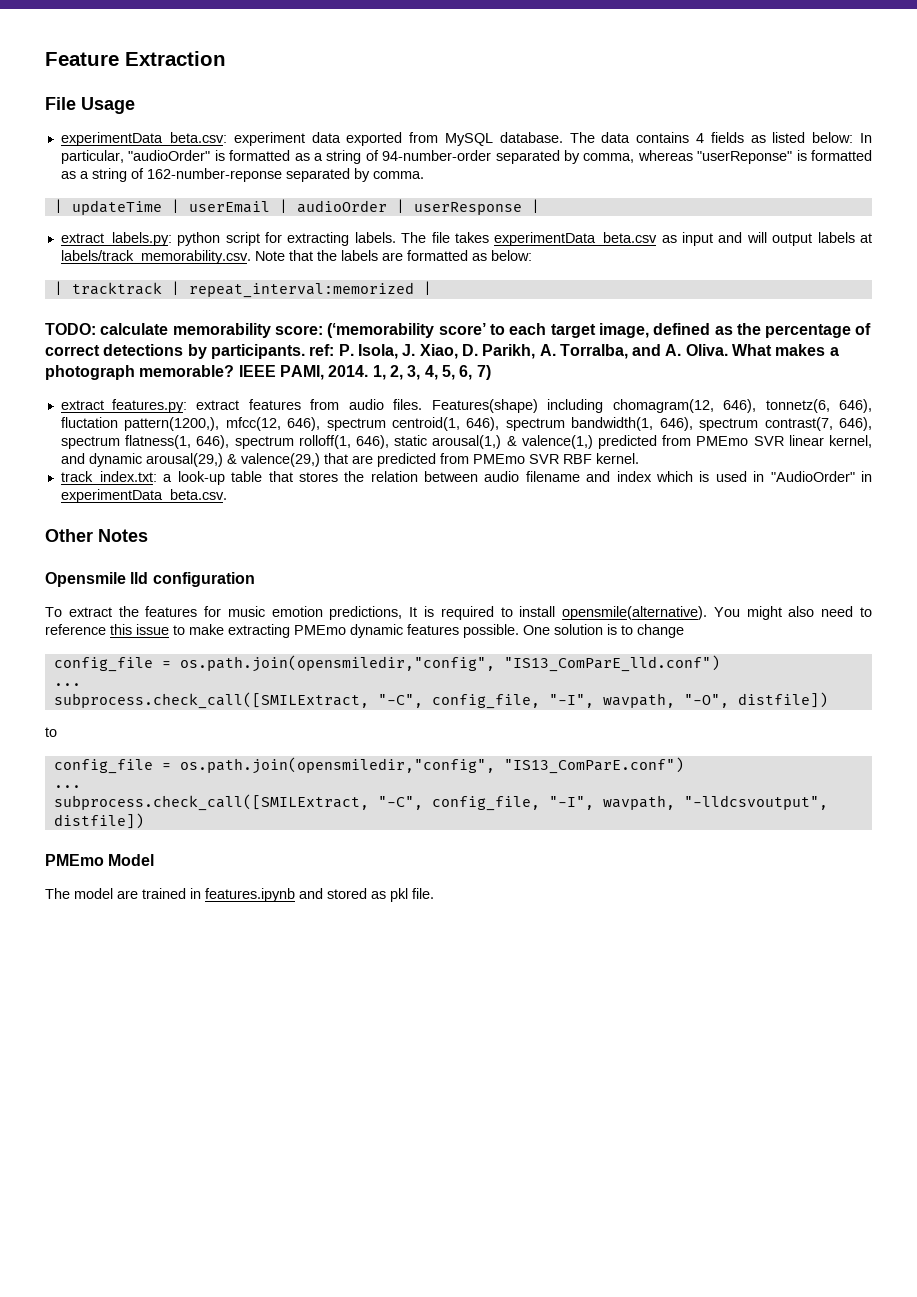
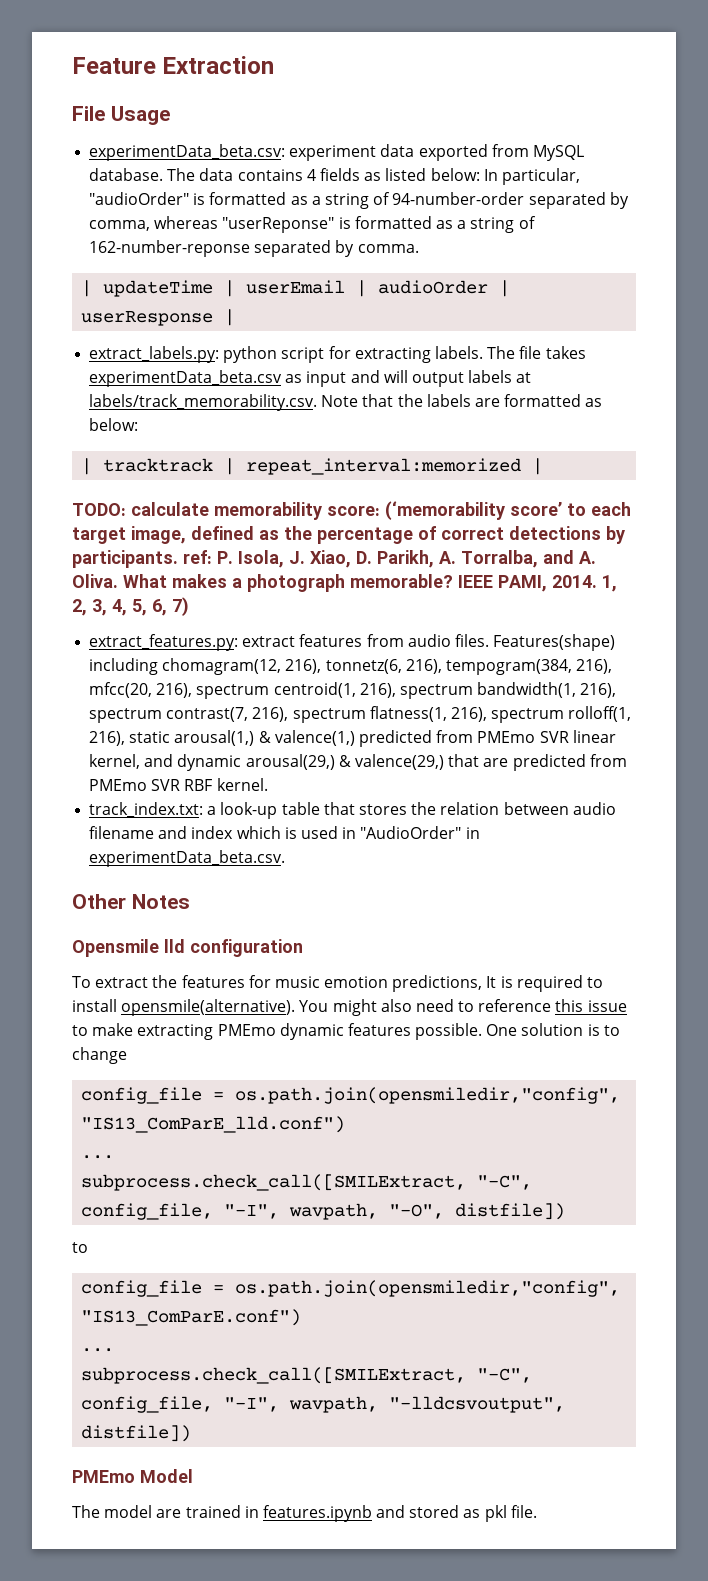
[723,399,872,413] [60,417,321,431] 646), tonnetz(6, 646), fluctation pattern(1200,), mfcc(12, 646), -> [285,659,613,675] [89,682,193,698] 216), tonnetz(6, 216), tempogram(384, 216), mfcc(20, 216),
[466,417,500,431] 646), -> [359,683,396,698] 216),
[659,417,693,431] 646), -> [580,683,617,698] 216),
[839,417,873,431] 646), -> [252,707,289,722] 216),
[196,435,230,449] 646), -> [450,707,487,722] 216),
[355,435,389,449] 646), -> [89,731,126,746] 216),

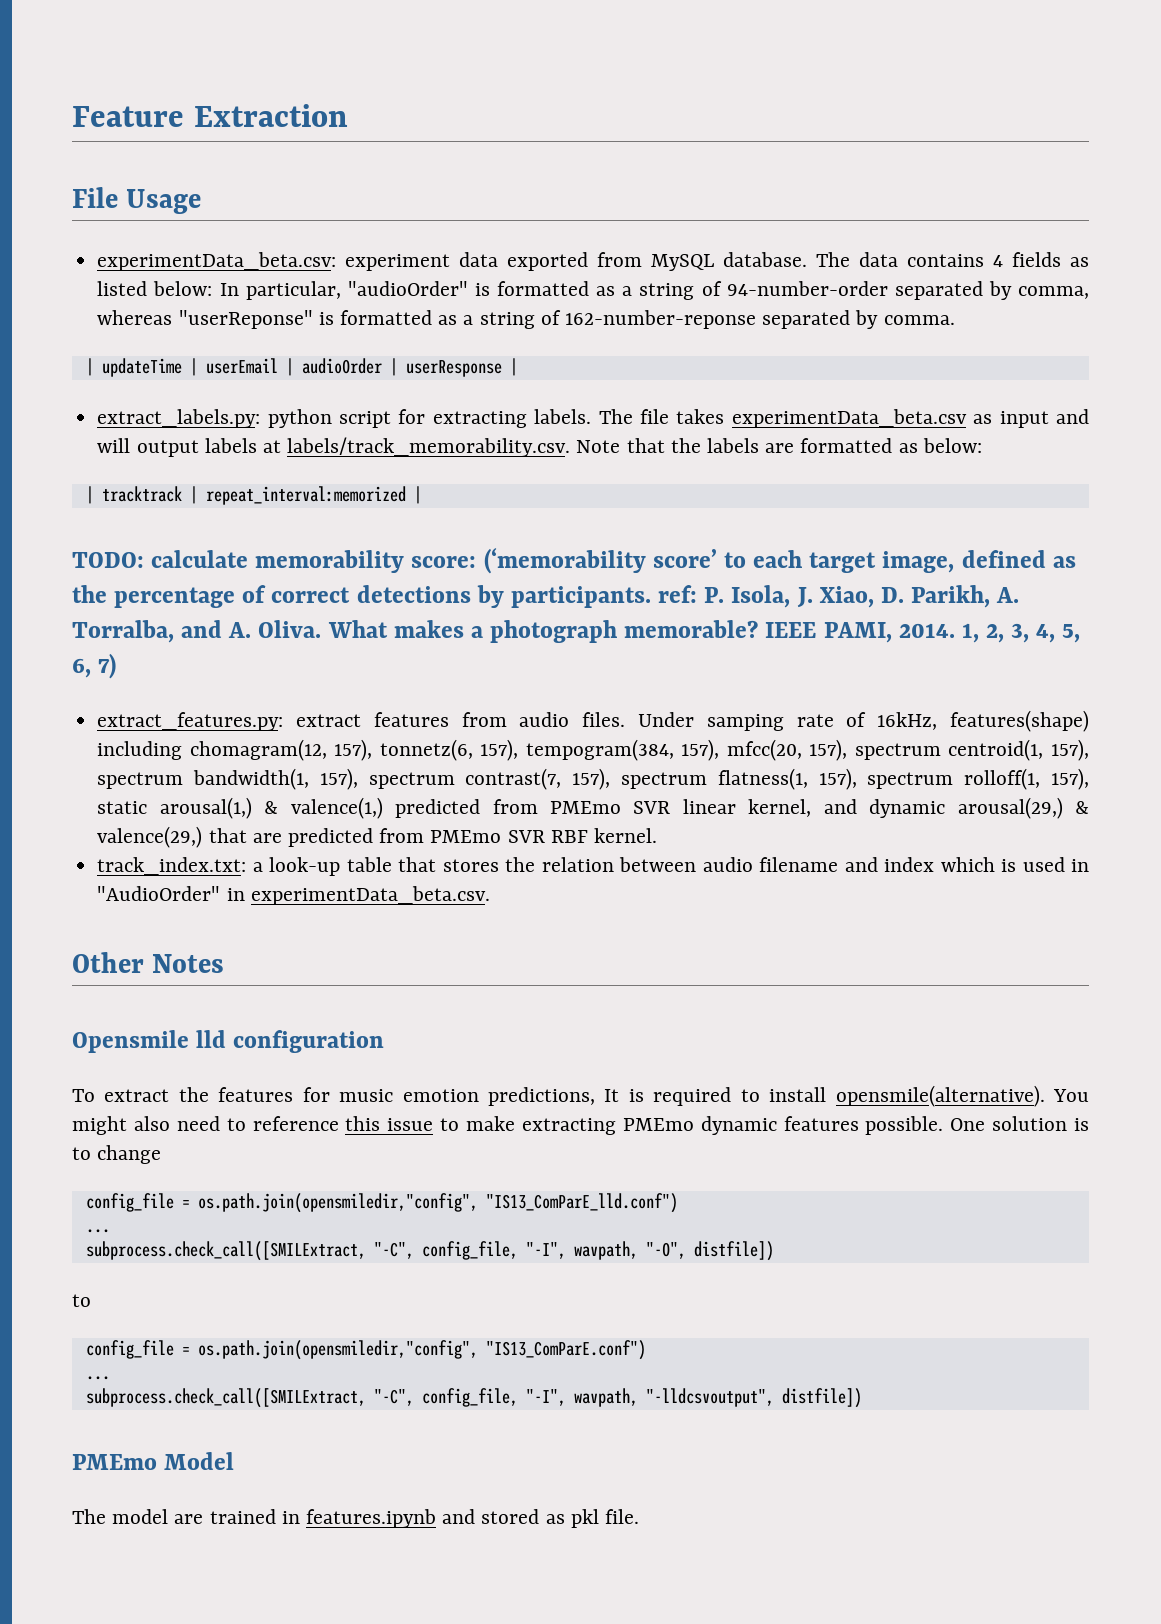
[493,634,616,651] [89,658,613,675] [89,682,193,698] Features(shape) including chomagram(12, 216), tonnetz(6, 216), tempogram(384, 216), mfcc(20, 216), -> [638,710,1089,732] [97,739,848,761] Under samping rate of 16kHz, features(shape) including chomagram(12, 157), tonnetz(6, 157), tempogram(384, 157), mfcc(20, 157),
[359,683,396,698] 216), -> [1050,739,1089,761] 157),
[580,683,617,698] 216), -> [319,768,358,790] 157),
[252,707,289,722] 216), -> [572,768,611,790] 157),
[450,707,487,722] 216), -> [818,768,857,790] 157),
[89,731,126,746] 216), -> [1050,768,1089,790] 157),

